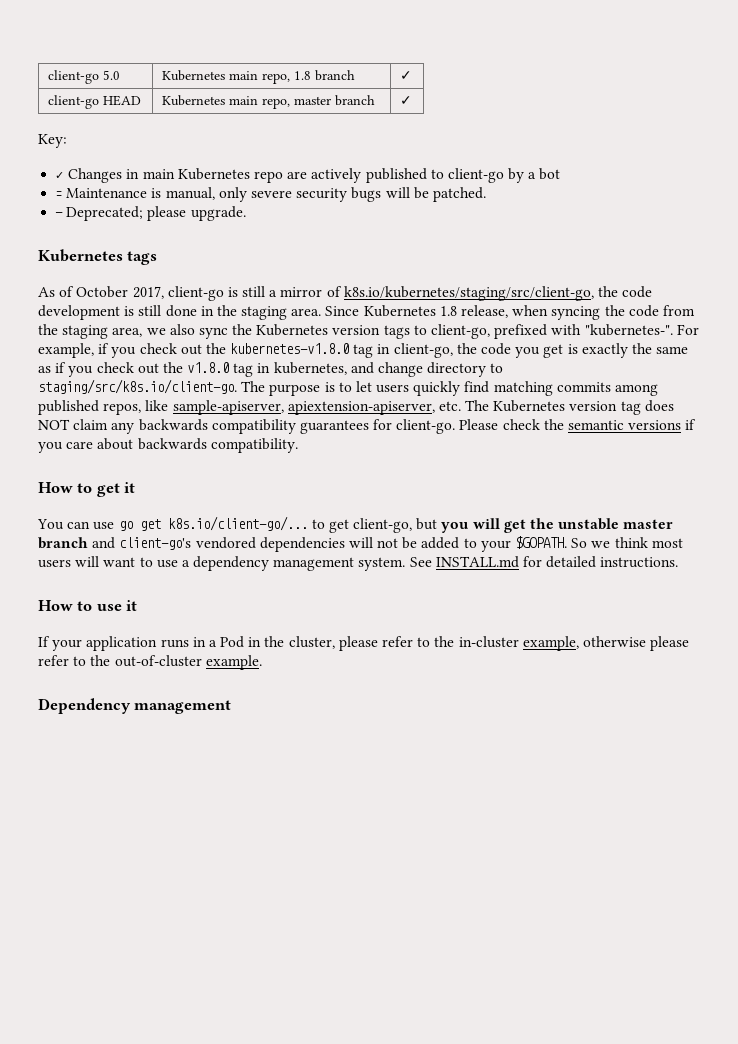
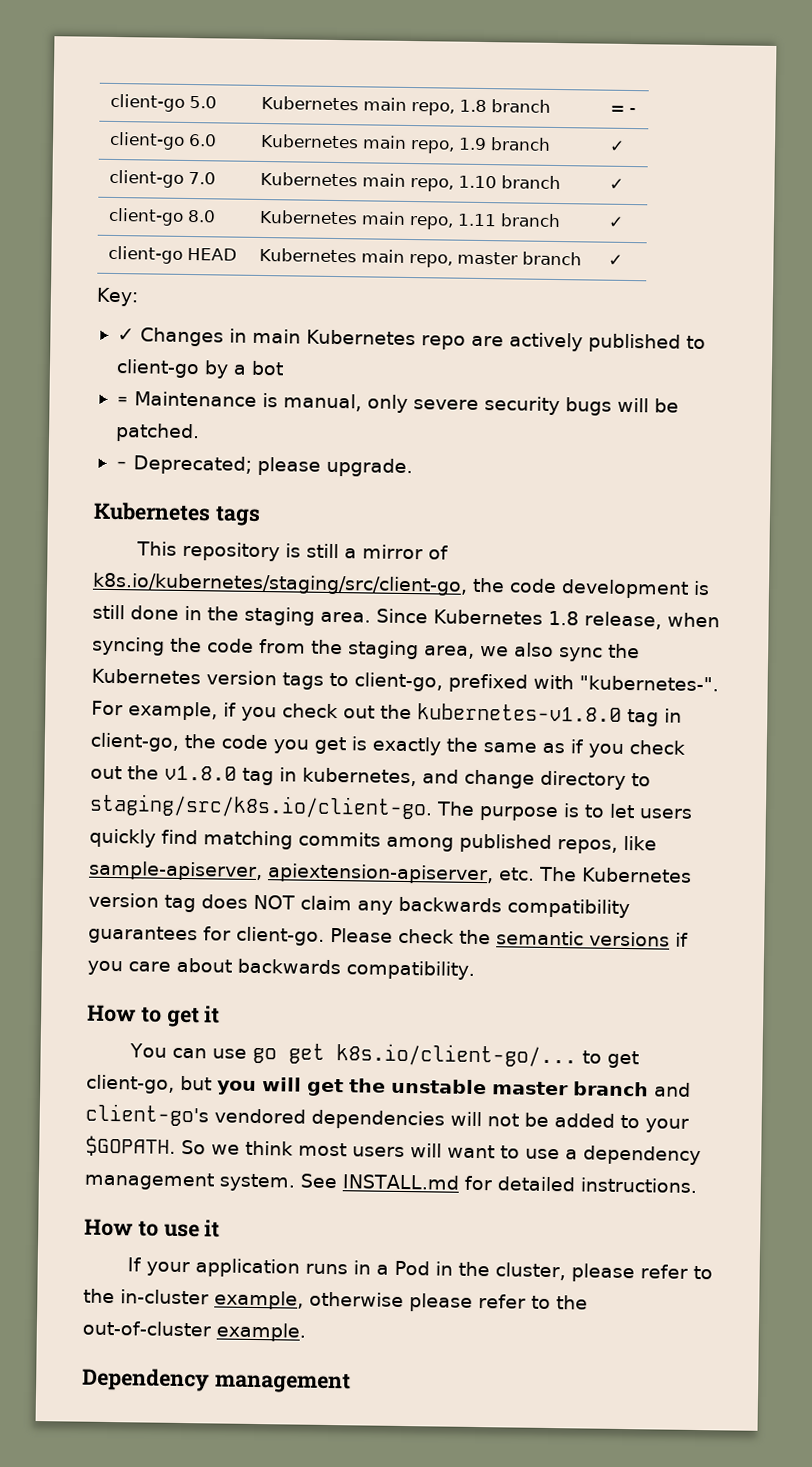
(356, 75) none -> [609,105,636,115] [108,131,217,150] [259,133,551,154] [608,140,625,152] [108,169,216,188] [259,171,561,192] [608,178,624,190] [107,207,216,226] [258,209,561,230] | = - // client-go 6.0 | Kubernetes main repo, 1.9 branch | ✓ // client-go 7.0 | Kubernetes main repo, 1.10 branch | ✓ // client-go 8.0 | Kubernetes main repo, 1.11 branch
[38,286,224,301] As of October 2017, client-go -> [136,541,281,562] This repository

